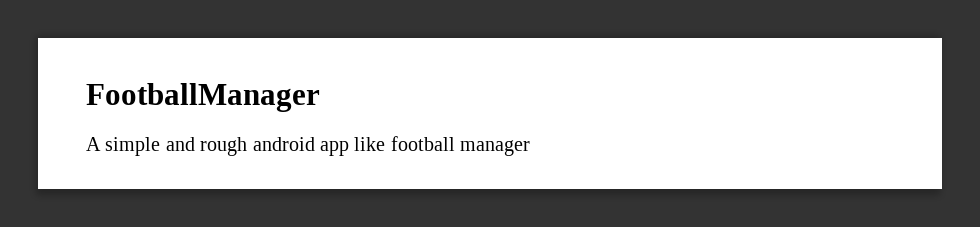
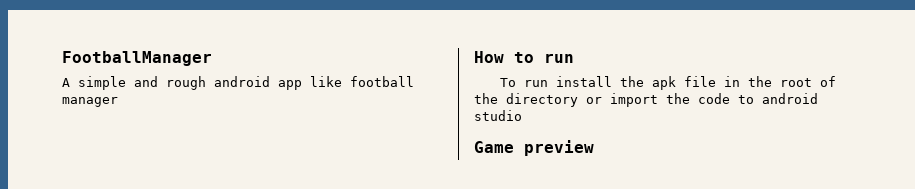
(531, 148) none -> [474,51,574,63] [500,76,837,90] [474,93,818,107] [474,110,522,121] [474,140,594,156] // How to run // To run install the apk file in the root of the directory or import the code to android studio // Game preview

